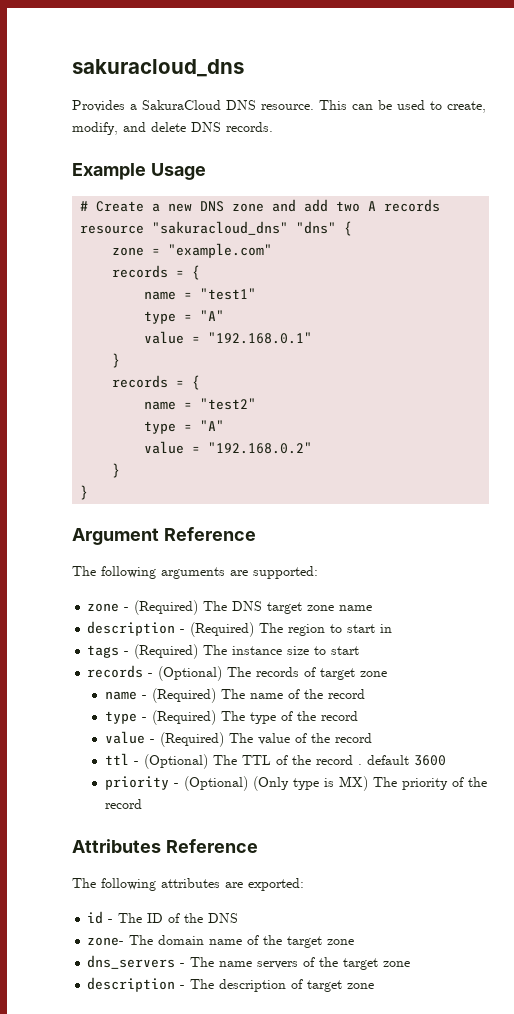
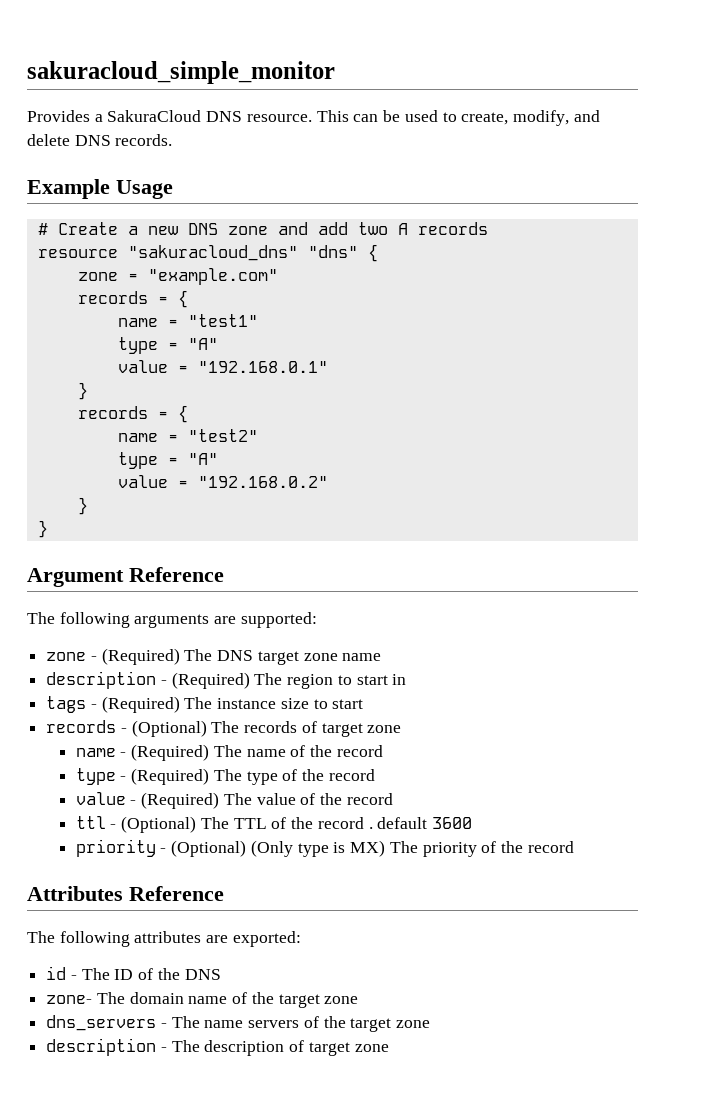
[72,59,244,77] sakuracloud_dns -> [27,61,335,84] sakuracloud_simple_monitor

